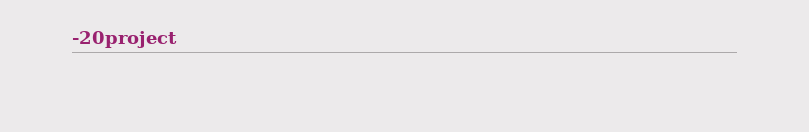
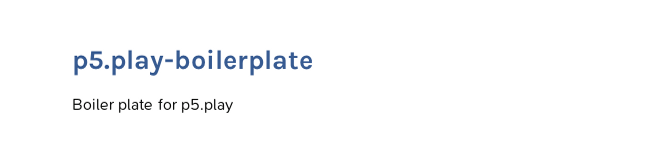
[72,31,177,48] -20project -> [71,48,314,76] [71,97,233,114] p5.play-boilerplate // Boiler plate for p5.play

